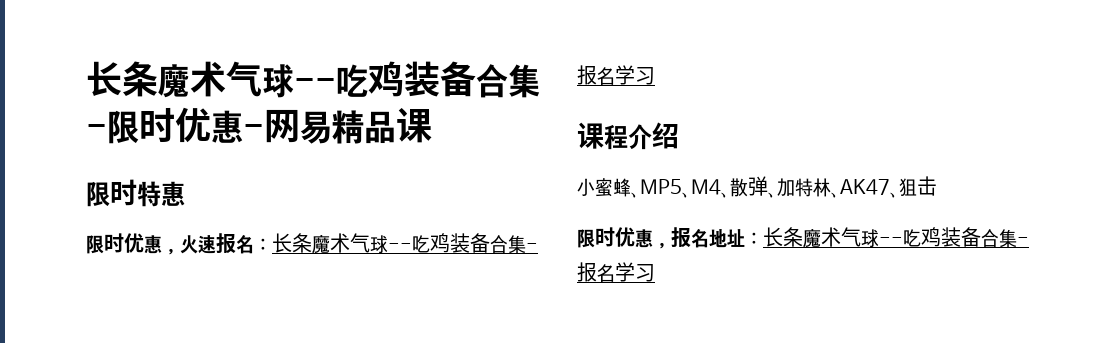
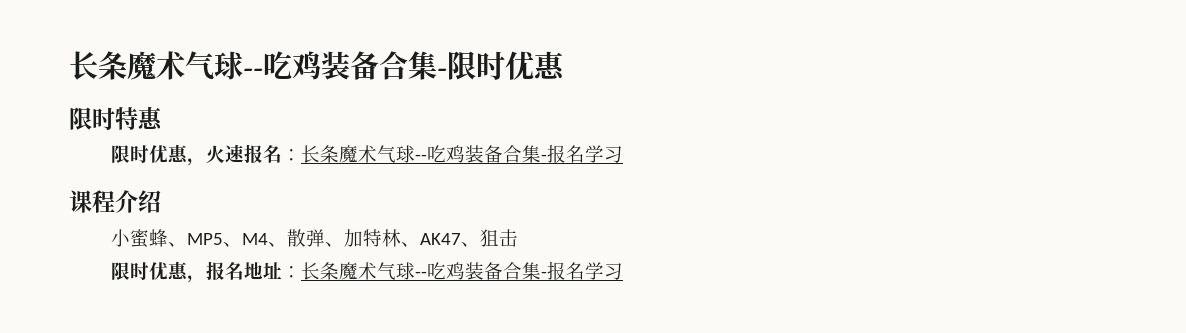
[243,107,432,144] -网易精品课 -> (566, 65) none

